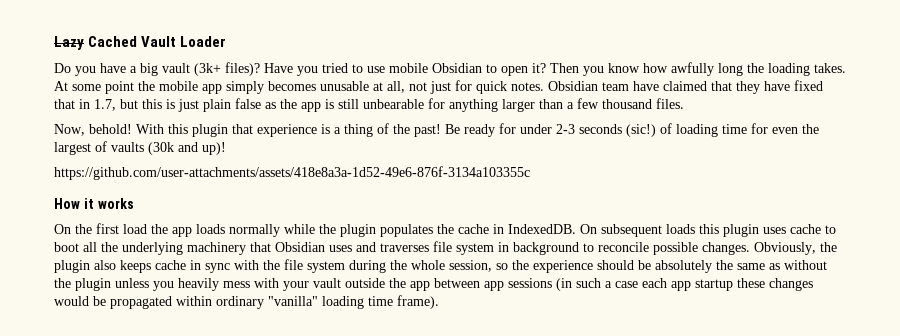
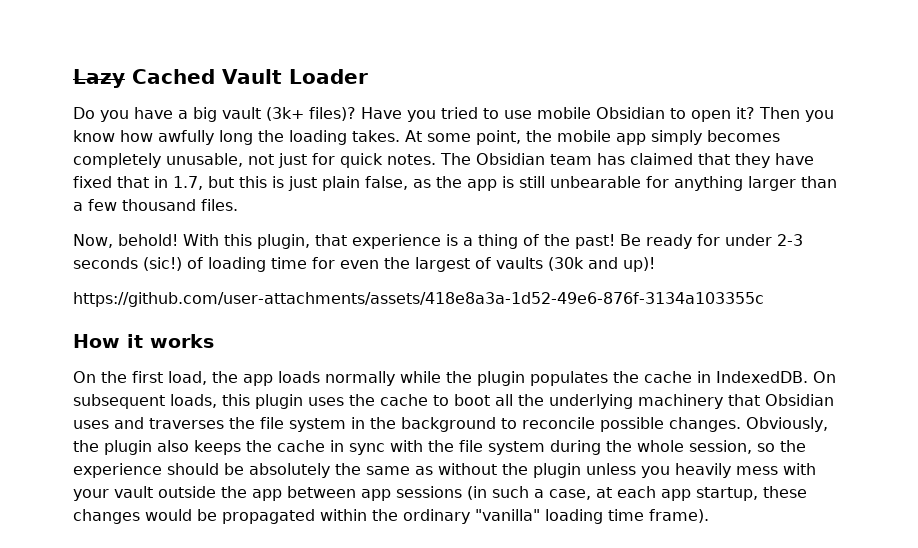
[105,81,134,94] point -> [476,130,521,145] point,
[320,81,405,93] unusable at all, -> [73,153,243,168] completely unusable,
(544, 86) none -> [440,153,471,165] The
[633,81,659,91] have -> [597,153,625,165] has
[235,98,261,109] false -> [365,176,408,190] false,
[192,124,228,137] plugin -> [257,234,310,249] plugin,
[123,224,147,234] load -> [168,371,207,385] load,
[666,224,695,234] loads -> [170,394,217,408] loads,
(786, 230) none -> [349,394,375,406] the
(429, 247) none -> [229,417,255,429] the
(509, 247) none -> [370,417,396,429] the
(151, 266) none -> [246,440,272,452] the
[615,281,638,288] case -> [549,487,612,500] case, at
[695,279,733,291] startup -> [696,487,758,501] startup,
(212, 301) none -> [372,509,398,521] the

